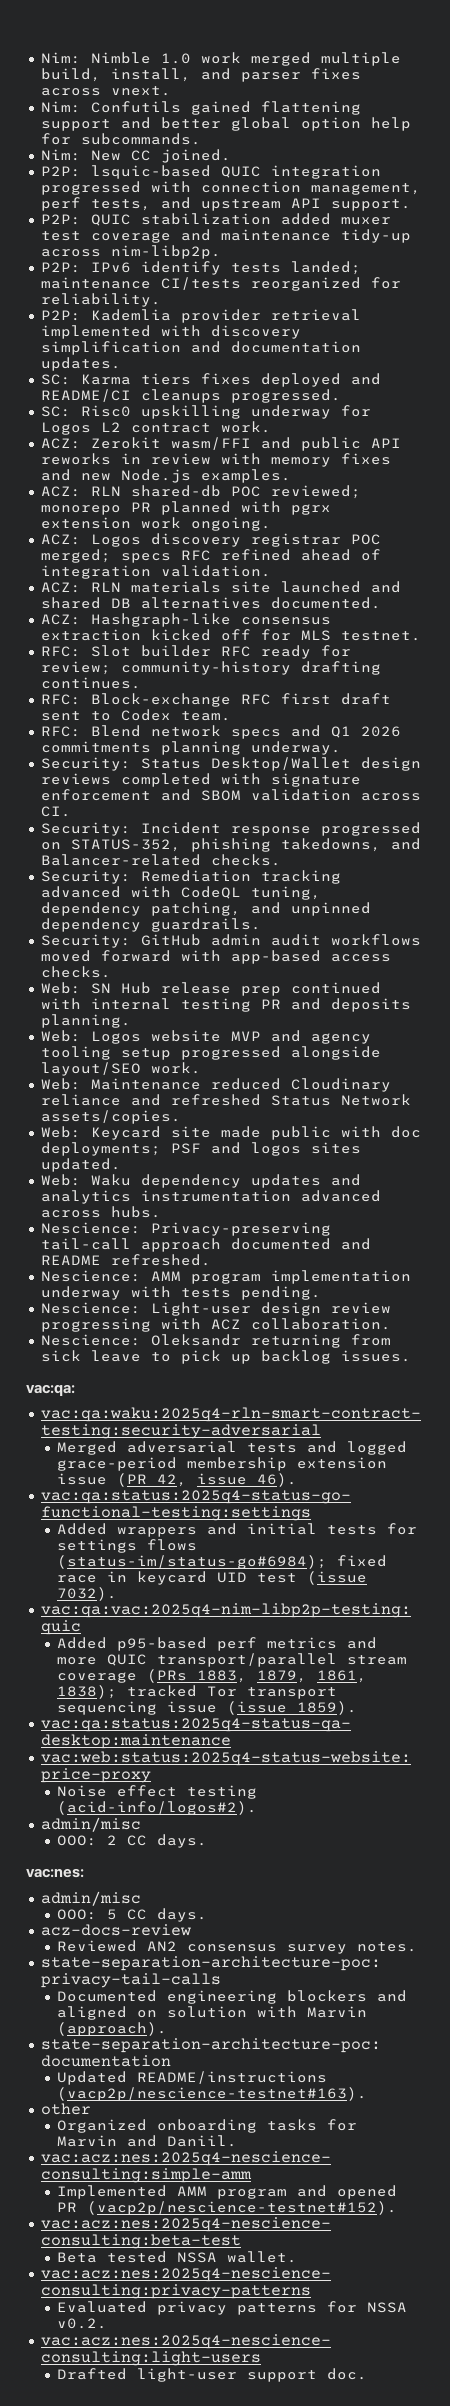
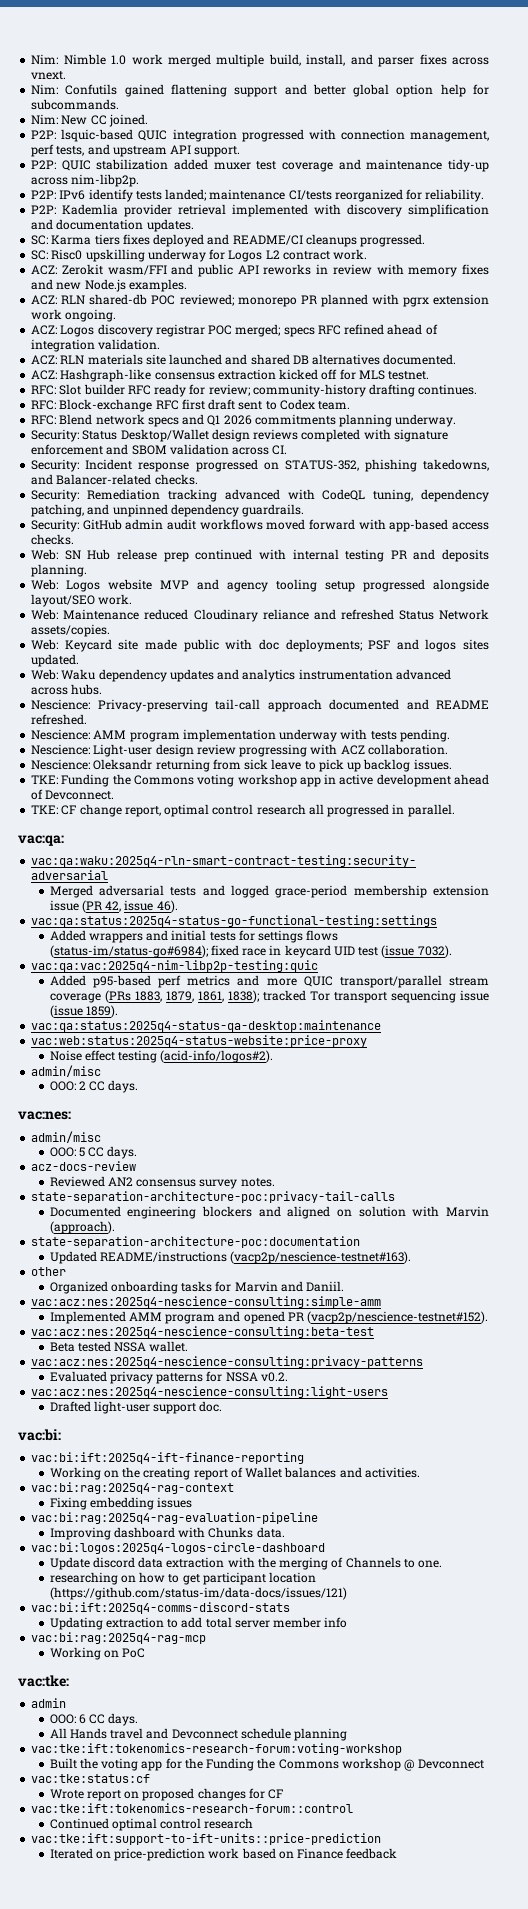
(411, 1356) none -> [31,774,489,787] [31,789,115,800] [31,804,455,817] // TKE: Funding the Commons voting workshop app in active development ahead of Devconnect. // TKE: CF change report, optimal control research all progressed in parallel.
(367, 2374) none -> [18,1429,61,1441] [31,1452,305,1464] [49,1467,420,1480] [31,1482,235,1494] [49,1497,193,1510] [31,1512,319,1524] [49,1527,285,1540] [31,1542,326,1554] [49,1557,443,1570] [49,1572,317,1585] [49,1587,347,1600] [31,1602,291,1614] [49,1617,348,1630] [31,1632,207,1644] [49,1647,146,1660] [18,1675,69,1687] [31,1698,67,1708] [49,1713,139,1726] [49,1728,348,1741] [31,1743,403,1755] [49,1758,485,1771] [31,1774,151,1783] [49,1788,284,1801] [31,1803,354,1813] [49,1818,254,1831] [31,1833,382,1845] [49,1848,398,1861] // vac:bi: // vac:bi:ift:2025q4-ift-finance-reporting // Working on the creating report of Wallet balances and activities. // vac:bi:rag:2025q4-rag-context // Fixing embedding issues // vac:bi:rag:2025q4-rag-evaluation-pipeline // Improving dashboard with Chunks data. // vac:bi:logos:2025q4-logos-circle-dashboard // Update discord data extraction with the merging of Channels to one. // researching on how to get participant location (https://github.com/status-im/data-docs/issues/121) // vac:bi:ift:2025q4-comms-discord-stats // Updating extraction to add total server member info // vac:bi:rag:2025q4-rag-mcp // Working on PoC // vac:tke: // admin // OOO: 6 CC days. // All Hands travel and Devconnect schedule planning // vac:tke:ift:tokenomics-research-forum:voting-workshop // Built the voting app for the Funding the Commons workshop @ Devconnect // vac:tke:status:cf // Wrote report on proposed changes for CF // vac:tke:ift:tokenomics-research-forum::control // Continued optimal control research // vac:tke:ift:support-to-ift-units::price-prediction // Iterated on price-prediction work based on Finance feedback

